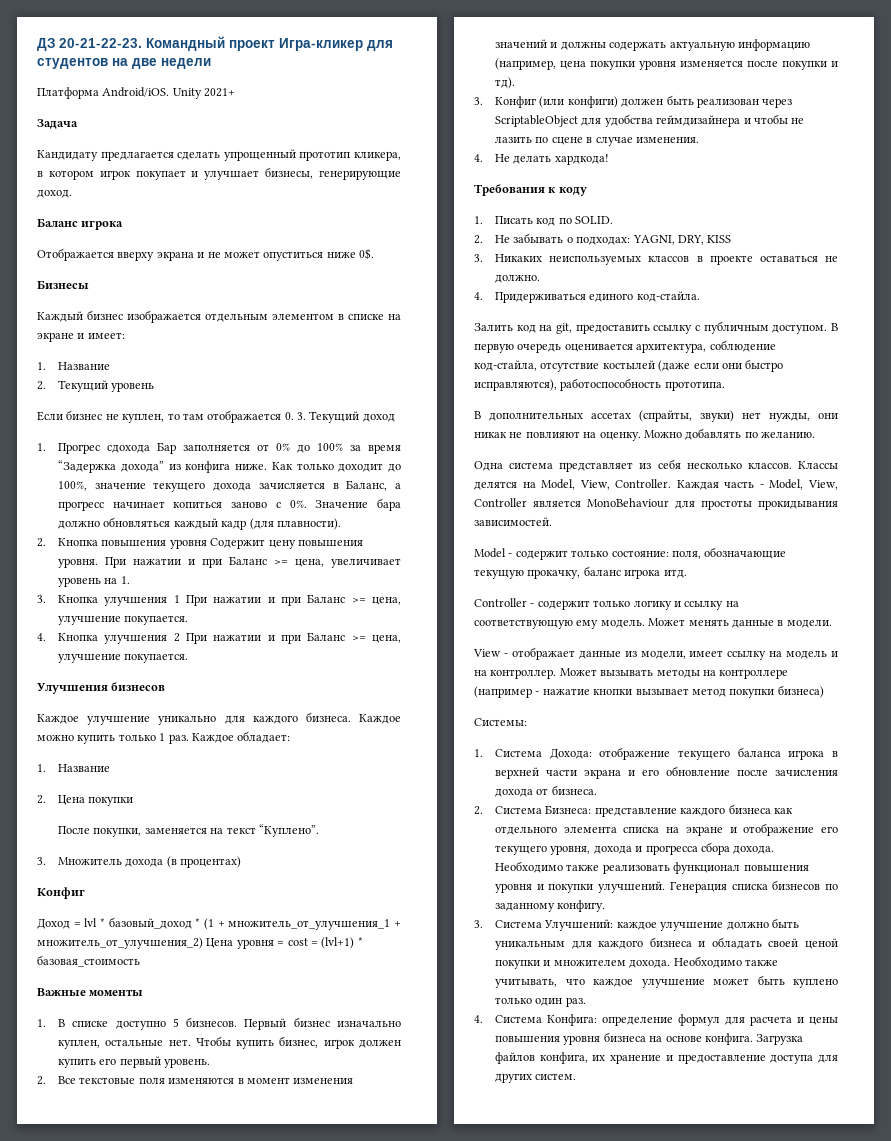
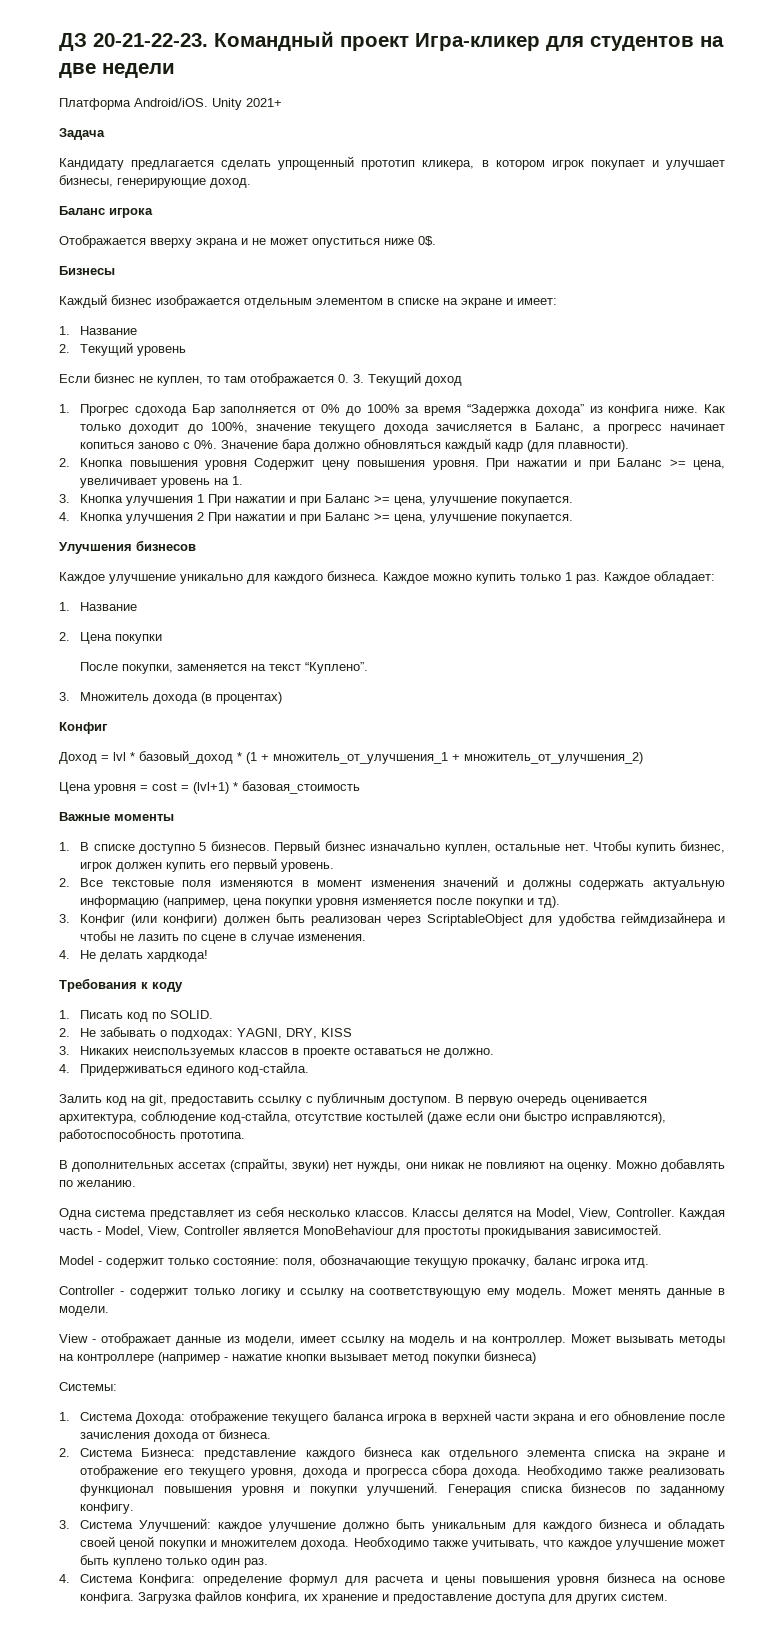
(203, 943) none -> (643, 758) //

